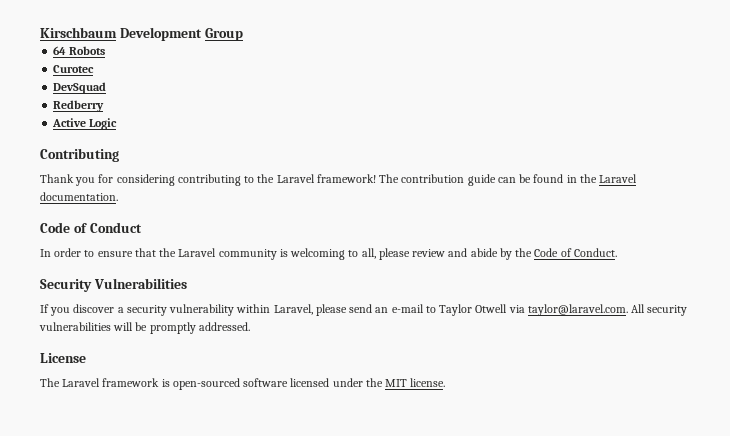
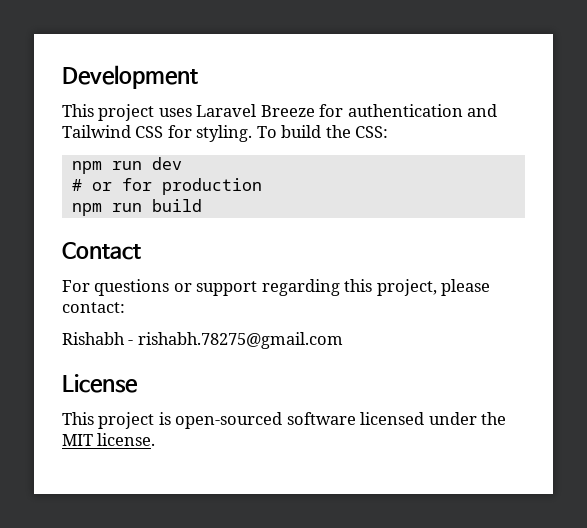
[40,27,117,38] Kirschbaum -> (62, 77) none
[204,28,243,41] [53,46,106,55] [53,65,95,73] [53,82,107,94] [53,100,105,112] [52,118,118,130] [40,148,119,162] [40,174,638,186] [40,192,118,201] [40,222,142,233] [40,248,617,260] [40,278,187,292] [40,304,688,316] [39,322,250,334] [40,353,86,363] [40,378,160,387] Group // 64 Robots // Curotec // DevSquad // Redberry // Active Logic // Contributing // Thank you for considering contributing to the Laravel framework! The contribution guide can be found in the Laravel documentation. // Code of Conduct // In order to ensure that the Laravel community is welcoming to all, please review and abide by the Code of Conduct. // Security Vulnerabilities // If you discover a security vulnerability within Laravel, please send an e-mail to Taylor Otwell via taylor@laravel.com. All security vulnerabilities will be promptly addressed. // License // The Laravel framework -> [62,104,498,121] [62,125,389,142] [71,157,182,174] [71,178,262,195] [71,199,202,216] [62,242,141,260] [62,279,491,296] [62,302,125,313] [62,332,343,349] [62,374,138,393] [62,412,155,429] // This project uses Laravel Breeze for authentication and Tailwind CSS for styling. To build the CSS: // npm run dev // # or for production // npm run build // Contact // For questions or support regarding this project, please contact: // Rishabh - rishabh.78275@gmail.com // License // This project

